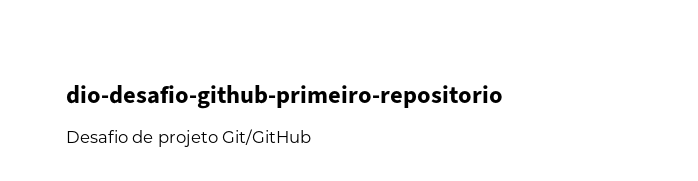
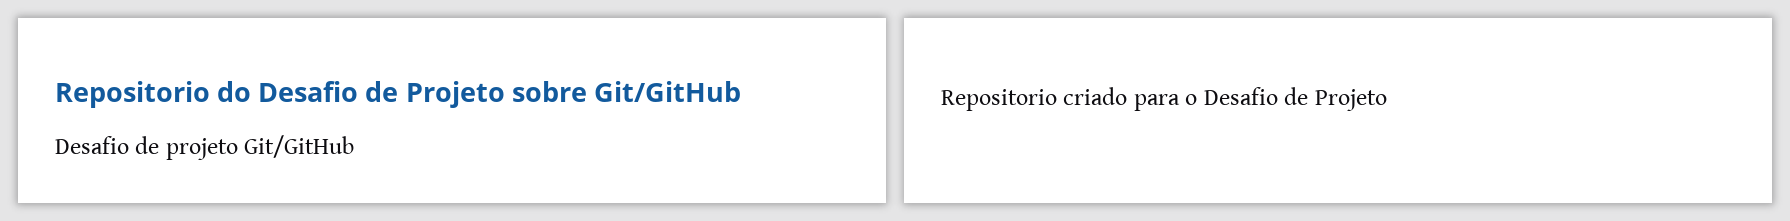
[66,85,503,109] [66,129,312,147] dio-desafio-github-primeiro-repositorio // Desafio de projeto Git/GitHub -> [55,81,741,108] [55,135,355,160] [941,87,1387,111] Repositorio do Desafio de Projeto sobre Git/GitHub // Desafio de projeto Git/GitHub // Repositorio criado para o Desafio de Projeto

